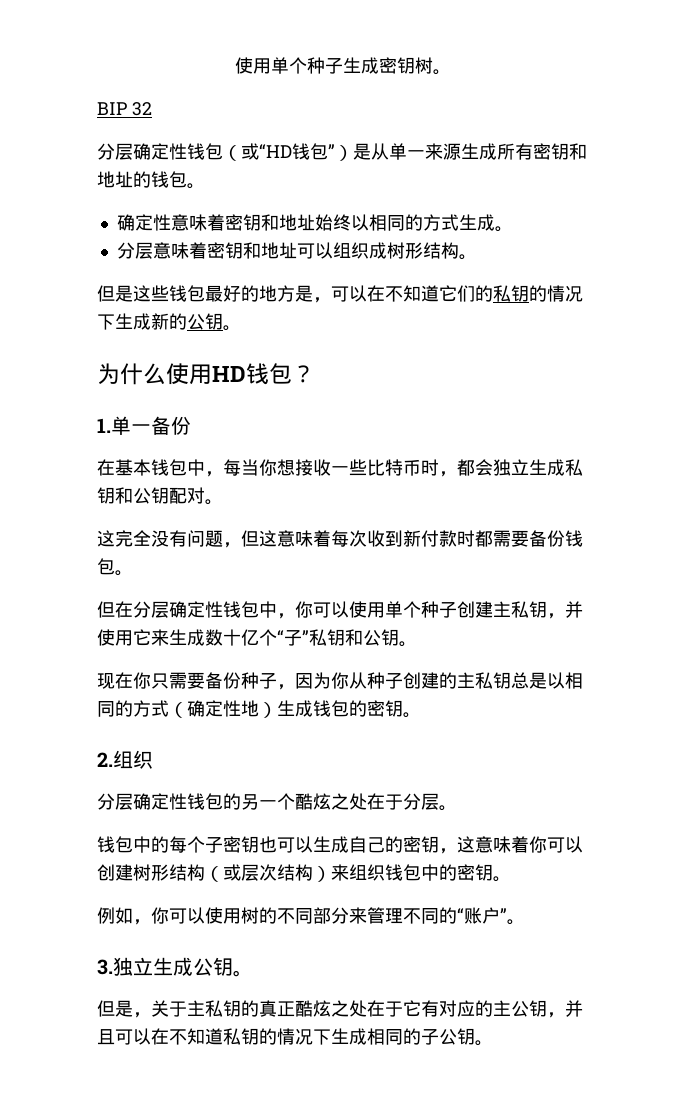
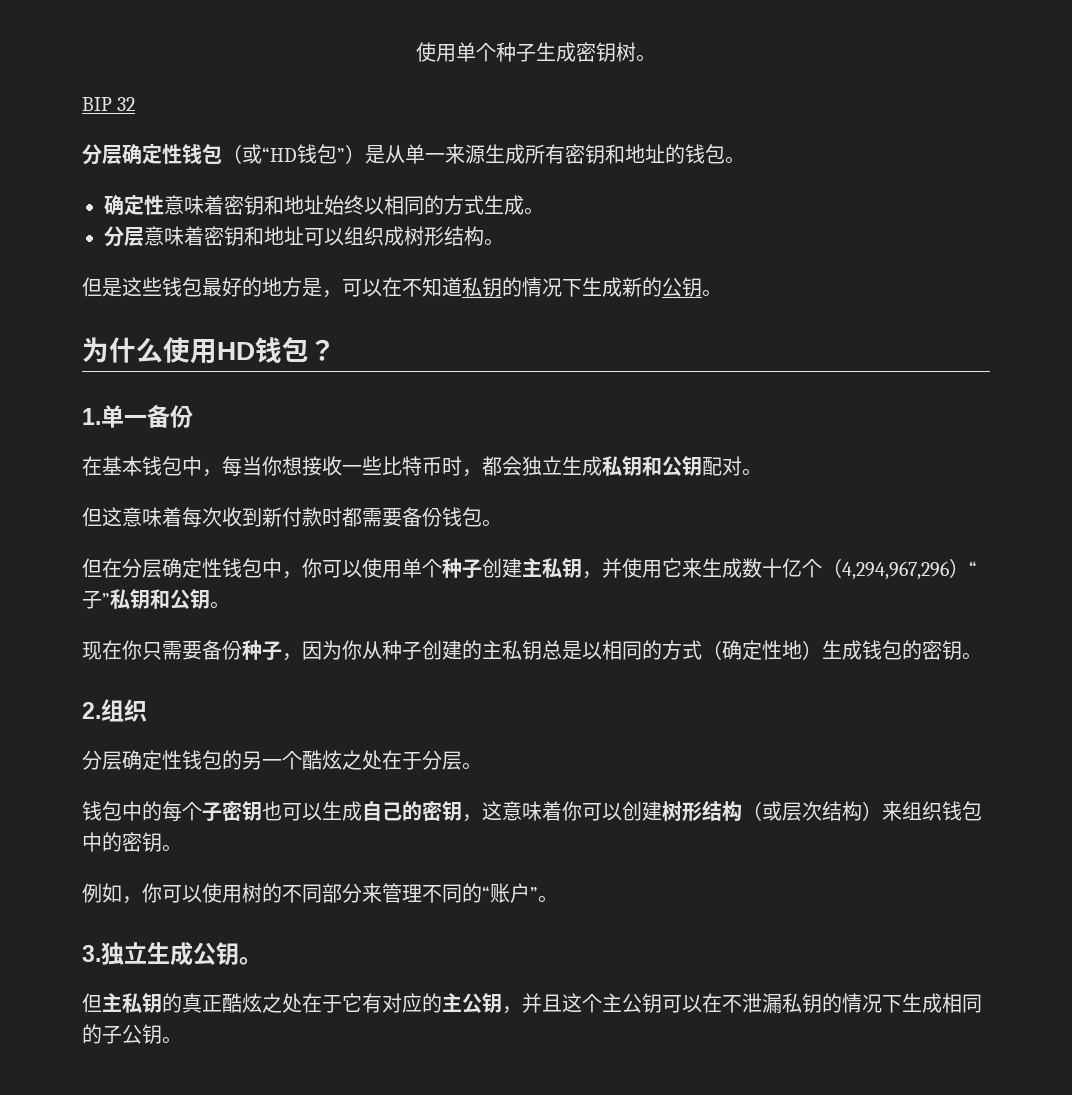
[439,285,493,302] 它们的 -> (462, 287) none
[97,530,241,548] 这完全没有问题， -> (762, 472) none
(277, 637) none -> [822,558,969,580] （4,294,967,296）
[115,1000,187,1018] 是，关于 -> (102, 1003) none
[115,1028,223,1045] 可以在不知道 -> [562,993,782,1013] 这个主公钥可以在不泄漏

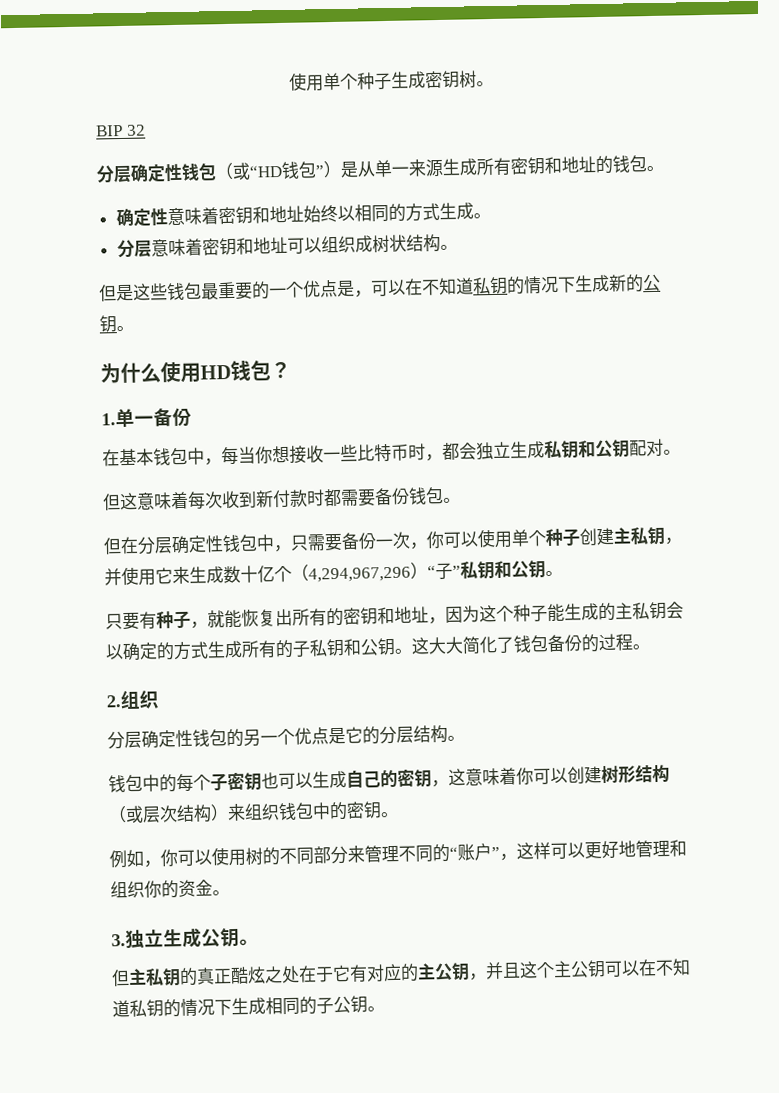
[424,226,444,246] 形 -> [388,234,407,252] 状
[222,277,302,297] 好的地方 -> [217,279,338,300] 重要的一个优点
(302, 575) none -> [290,531,428,552] 只需要备份一次，
[82,640,962,661] 现在你只需要备份种子，因为你从种子创建的主私钥总是以相同的方式（确定性地）生成钱包的密钥 -> [105,601,684,631] [105,633,634,662] 只要有种子，就能恢复出所有的密钥和地址，因为这个种子能生成的主私钥会以确定的方式生成所有的子私钥和公钥。这大大简化了钱包备份的过程
[302,750,462,770] 酷炫之处在于分层 -> [294,724,448,745] 优点是它的分层结构
(538, 894) none -> [499,839,687,861] [110,879,213,899] ，这样可以更好地管理和组织你的资金
[742,993,782,1013] 泄漏 -> [672,958,691,976] [112,999,130,1018] 知道

